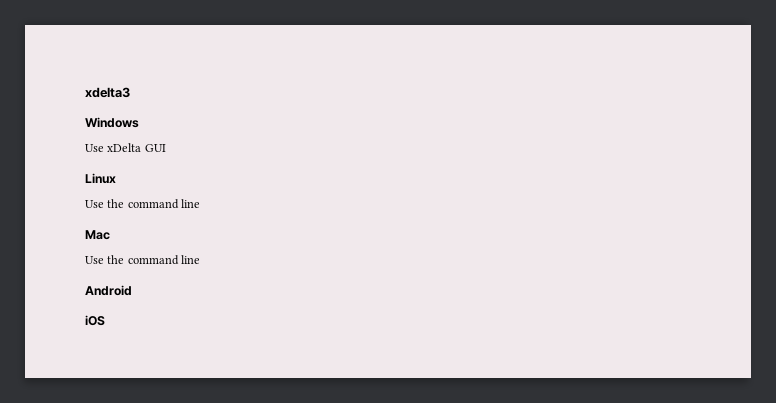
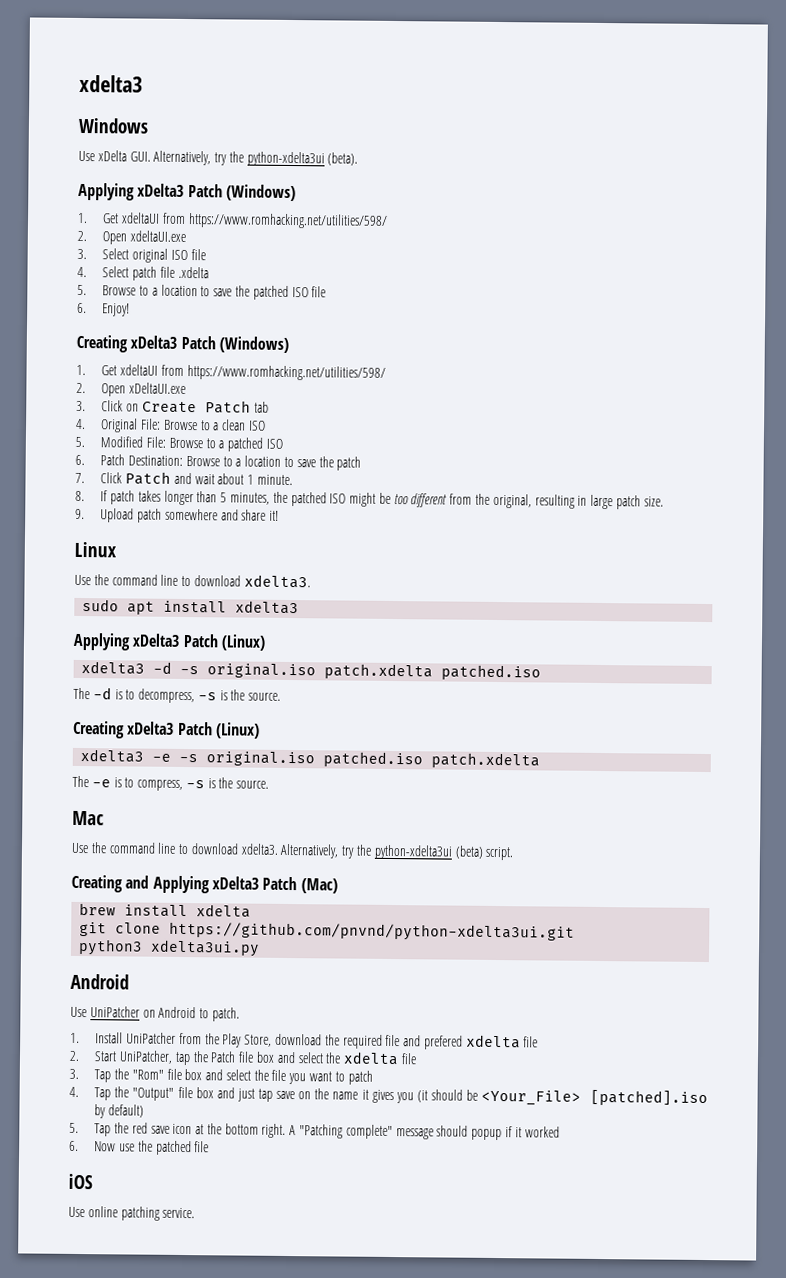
[144,144,166,152] GUI -> [129,150,359,167] [78,182,296,202] [77,212,388,229] [77,230,187,245] [77,248,206,263] [77,266,209,281] [77,284,327,300] [77,302,131,317] [76,334,289,353] [76,364,386,381] [76,382,187,397] [76,400,269,414] [76,418,266,433] [75,436,283,452] [75,454,362,471] [75,471,293,486] [75,490,664,510] [75,508,280,523] GUI. Alternatively, try the python-xdelta3ui (beta). // Applying xDelta3 Patch (Windows) // 1. Get xdeltaUI from https://www.romhacking.net/utilities/598/ // 2. Open xdeltaUI.exe // 3. Select original ISO file // 4. Select patch file .xdelta // 5. Browse to a location to save the patched ISO file // 6. Enjoy! // Creating xDelta3 Patch (Windows) // 1. Get xdeltaUI from https://www.romhacking.net/utilities/598/ // 2. Open xDeltaUI.exe // 3. Click on Create Patch tab // 4. Original File: Browse to a clean ISO // 5. Modified File: Browse to a patched ISO // 6. Patch Destination: Browse to a location to save the patch // 7. Click Patch and wait about 1 minute. // 8. If patch takes longer than 5 minutes, the patched ISO might be too different from the original, resulting in large patch size. // 9. Upload patch somewhere and share it!
(201, 203) none -> [181,574,311,589] [82,599,300,615] [73,632,266,651] [81,661,542,681] [73,687,282,704] [73,720,260,739] [80,749,541,769] [72,775,270,791] to download xdelta3. // sudo apt install xdelta3 // Applying xDelta3 Patch (Linux) // xdelta3 -d -s original.iso patch.xdelta patched.iso // The -d is to decompress, -s is the source. // Creating xDelta3 Patch (Linux) // xdelta3 -e -s original.iso patched.iso patch.xdelta // The -e is to compress, -s is the source.
[85,285,132,296] [85,315,105,326] // Android // iOS -> [178,843,515,861] [71,874,338,894] [79,903,252,918] [79,921,576,942] [78,939,261,957] [70,973,129,990] [70,1006,240,1022] [70,1032,539,1050] [69,1050,417,1066] [69,1068,373,1085] [69,1086,709,1107] [94,1104,145,1119] [69,1122,560,1141] [69,1140,210,1156] [68,1173,93,1190] [68,1206,196,1221] to download xdelta3. Alternatively, try the python-xdelta3ui (beta) script. // Creating and Applying xDelta3 Patch (Mac) // brew install xdelta // git clone https://github.com/pnvnd/python-xdelta3ui.git // python3 xdelta3ui.py // Android // Use UniPatcher on Android to patch. // 1. Install UniPatcher from the Play Store, download the required file and prefered xdelta file // 2. Start UniPatcher, tap the Patch file box and select the xdelta file // 3. Tap the "Rom" file box and select the file you want to patch // 4. Tap the "Output" file box and just tap save on the name it gives you (it should be <Your_File> [patched].iso by default) // 5. Tap the red save icon at the bottom right. A "Patching complete" message should popup if it worked // 6. Now use the patched file // iOS // Use online patching service.

